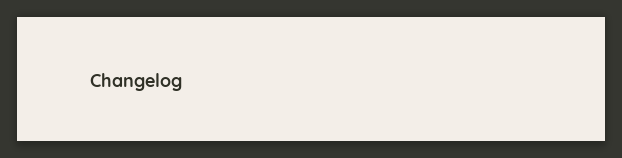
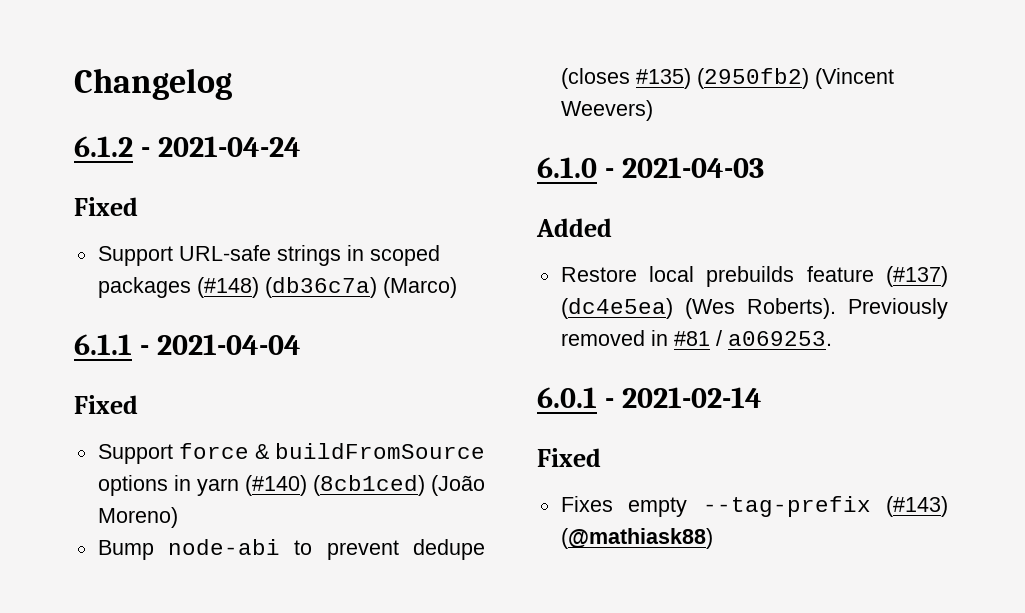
(182, 82) none -> [74,136,301,157] [74,197,138,216] [97,245,440,266] [97,277,457,298] [74,334,301,355] [74,395,138,414] [97,443,485,464] [97,475,485,496] [97,507,178,528] [97,539,485,560] [560,68,894,89] [560,100,653,121] [537,157,764,178] [536,218,612,237] [560,266,948,287] [560,298,948,319] [560,330,832,346] [537,387,762,408] [537,448,601,467] [560,496,948,517] [560,528,713,549] // 6.1.2 - 2021-04-24 // Fixed // Support URL-safe strings in scoped packages (#148) (db36c7a) (Marco) // 6.1.1 - 2021-04-04 // Fixed // Support force & buildFromSource options in yarn (#140) (8cb1ced) (João Moreno) // Bump node-abi to prevent dedupe (closes #135) (2950fb2) (Vincent Weevers) // 6.1.0 - 2021-04-03 // Added // Restore local prebuilds feature (#137) (dc4e5ea) (Wes Roberts). Previously removed in #81 / a069253. // 6.0.1 - 2021-02-14 // Fixed // Fixes empty --tag-prefix (#143) (@mathiask88)

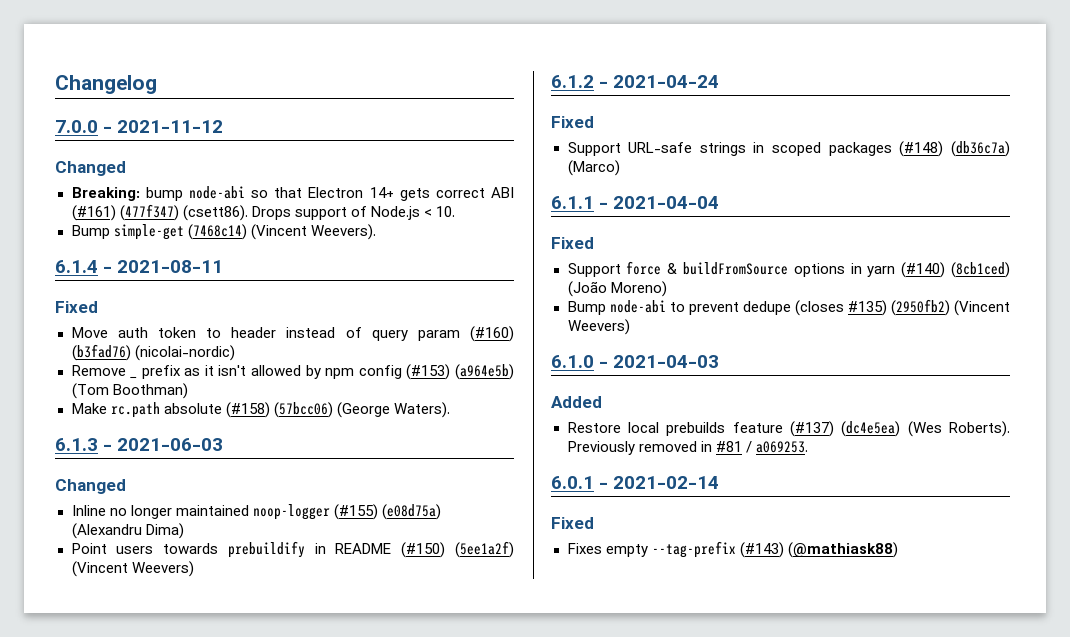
(232, 84) none -> [55,120,224,133] [55,161,126,176] [71,186,514,201] [71,204,455,221] [71,224,376,240] [55,260,224,273] [55,301,98,313] [71,326,514,342] [71,344,235,361] [71,365,126,376] [130,364,515,380] [71,383,188,399] [71,402,450,418] [55,438,224,451] [55,479,126,494] [71,504,441,520] [71,523,184,539] [71,541,514,558] [71,561,194,577] // 7.0.0 - 2021-11-12 // Changed // Breaking: bump node-abi so that Electron 14+ gets correct ABI (#161) (477f347) (csett86). Drops support of Node.js < 10. // Bump simple-get (7468c14) (Vincent Weevers). // 6.1.4 - 2021-08-11 // Fixed // Move auth token to header instead of query param (#160) (b3fad76) (nicolai-nordic) // Remove _ prefix as it isn't allowed by npm config (#153) (a964e5b) (Tom Boothman) // Make rc.path absolute (#158) (57bcc06) (George Waters). // 6.1.3 - 2021-06-03 // Changed // Inline no longer maintained noop-logger (#155) (e08d75a) (Alexandru Dima) // Point users towards prebuildify in README (#150) (5ee1a2f) (Vincent Weevers)

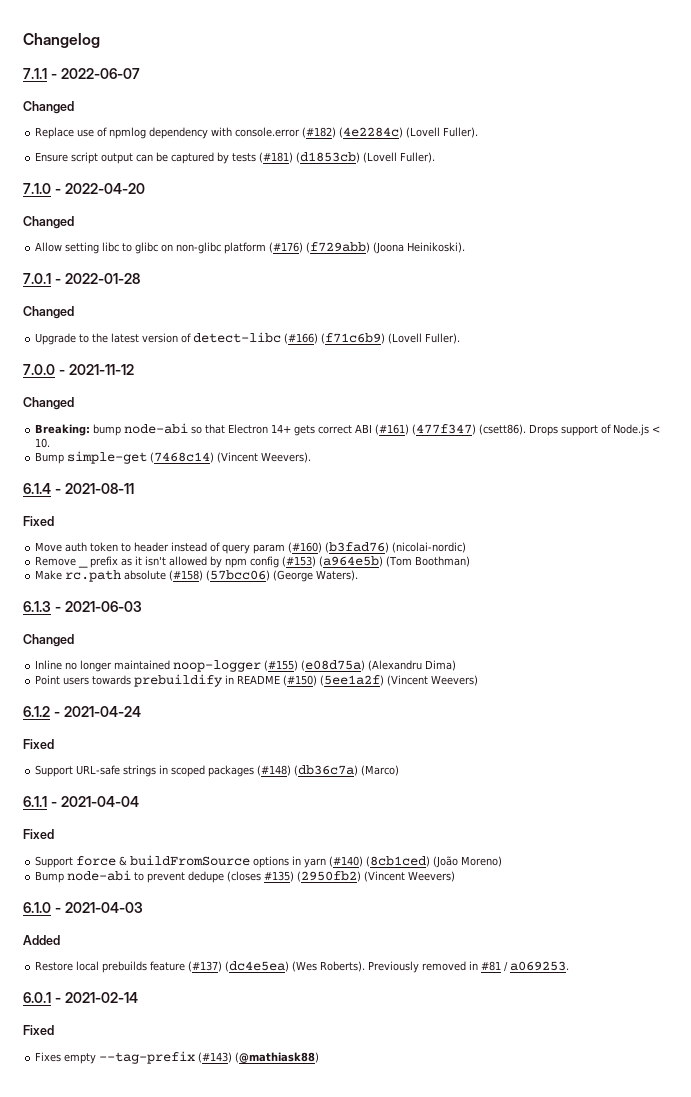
(157, 84) none -> [23,68,140,79] [23,101,74,114] [35,127,479,139] [35,152,436,164] [23,183,145,194] [23,216,74,229] [35,242,466,254] [23,273,140,284] [23,306,74,319] [35,332,461,345] // 7.1.1 - 2022-06-07 // Changed // Replace use of npmlog dependency with console.error (#182) (4e2284c) (Lovell Fuller). // Ensure script output can be captured by tests (#181) (d1853cb) (Lovell Fuller). // 7.1.0 - 2022-04-20 // Changed // Allow setting libc to glibc on non-glibc platform (#176) (f729abb) (Joona Heinikoski). // 7.0.1 - 2022-01-28 // Changed // Upgrade to the latest version of detect-libc (#166) (f71c6b9) (Lovell Fuller).

